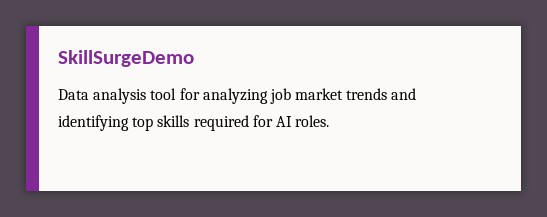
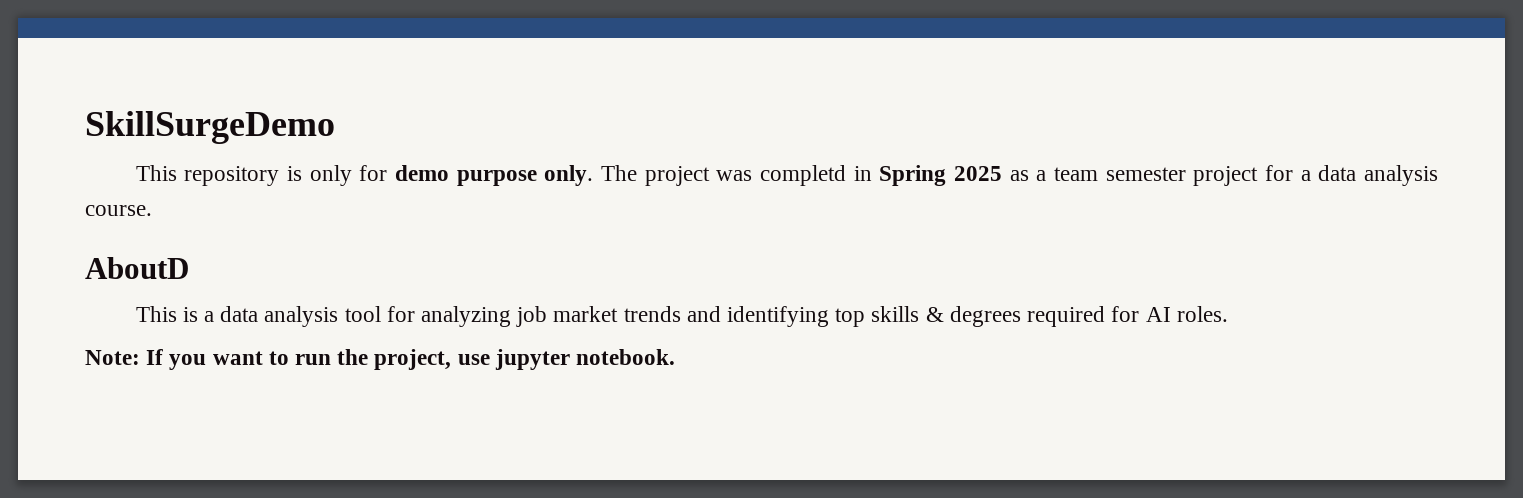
[58,89,89,100] Data -> [135,165,1439,186] [85,205,152,216] [85,257,189,279] [135,306,259,322] This repository is only for demo purpose only. The project was completd in Spring 2025 as a team semester project for a data analysis course. // AboutD // This is a data
(190, 121) none -> [925,306,1021,327] & degrees
(330, 121) none -> [85,349,676,370] // Note: If you want to run the project, use jupyter notebook.

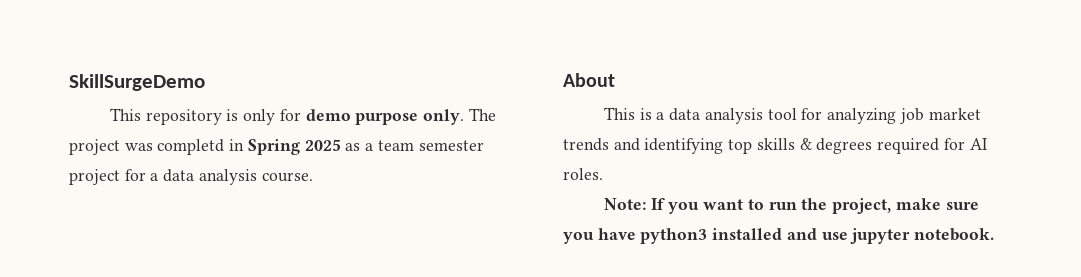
[85,257,189,279] AboutD -> [563,73,615,87] About
(452, 359) none -> [895,198,979,210] [563,228,817,244] make sure you have python3 installed and

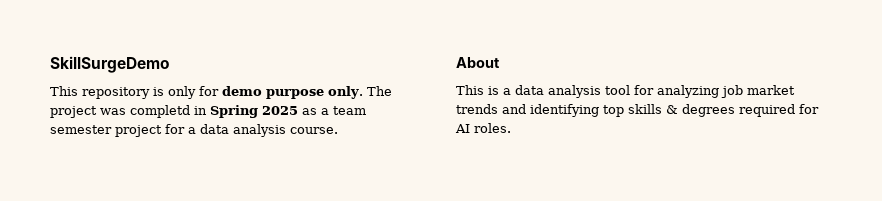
[604,198,979,214] [563,228,995,244] // Note: If you want to run the project, make sure you have python3 installed and use jupyter notebook. -> (511, 128) none

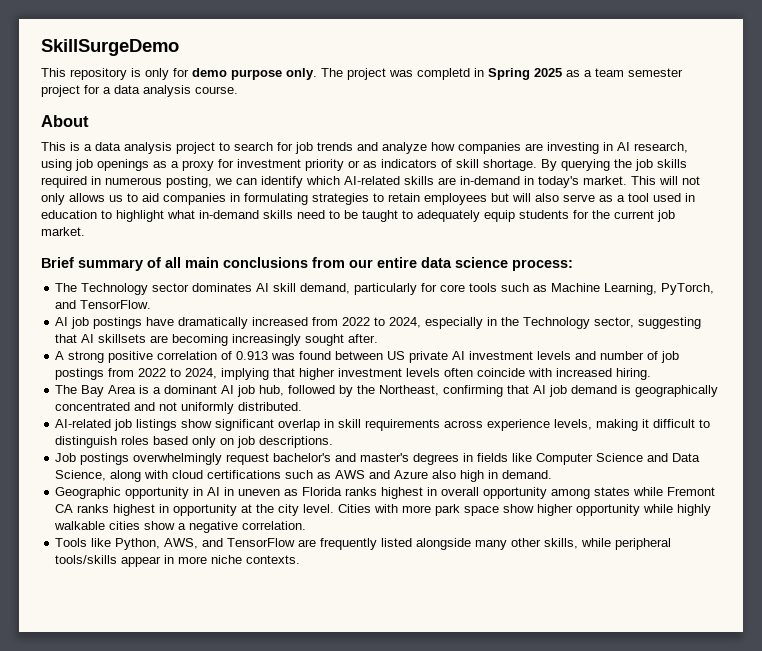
[605,85,795,98] [456,104,819,117] [455,123,511,133] tool for analyzing job market trends and identifying top skills & degrees required for AI roles. -> [176,142,688,154] [41,159,687,171] [41,176,700,188] [41,193,695,205] [41,210,675,222] [41,227,85,236] [41,257,573,271] [55,283,715,295] [55,300,152,309] [55,317,702,329] [55,334,379,346] [55,351,680,363] [55,368,652,380] [55,385,719,397] [55,402,303,414] [55,419,711,431] [55,436,334,448] [55,453,701,465] [55,470,553,482] [55,487,716,499] [55,504,712,516] [54,521,307,533] [55,538,672,550] [55,555,301,567] project to search for job trends and analyze how companies are investing in AI research, using job openings as a proxy for investment priority or as indicators of skill shortage. By querying the job skills required in numerous posting, we can identify which AI-related skills are in-demand in today's market. This will not only allows us to aid companies in formulating strategies to retain employees but will also serve as a tool used in education to highlight what in-demand skills need to be taught to adequately equip students for the current job market. // Brief summary of all main conclusions from our entire data science process: // The Technology sector dominates AI skill demand, particularly for core tools such as Machine Learning, PyTorch, and TensorFlow. // AI job postings have dramatically increased from 2022 to 2024, especially in the Technology sector, suggesting that AI skillsets are becoming increasingly sought after. // A strong positive correlation of 0.913 was found between US private AI investment levels and number of job postings from 2022 to 2024, implying that higher investment levels often coincide with increased hiring. // The Bay Area is a dominant AI job hub, followed by the Northeast, confirming that AI job demand is geographically concentrated and not uniformly distributed. // AI-related job listings show significant overlap in skill requirements across experience levels, making it difficult to distinguish roles based only on job descriptions. // Job postings overwhelmingly request bachelor's and master's degrees in fields like Computer Science and Data Science, along with cloud certifications such as AWS and Azure also high in demand. // Geographic opportunity in AI in uneven as Florida ranks highest in overall opportunity among states while Fremont CA ranks highest in opportunity at the city level. Cities with more park space show higher opportunity while highly walkable cities show a negative correlation. // Tools like Python, AWS, and TensorFlow are frequently listed alongside many other skills, while peripheral tools/skills appear in more niche contexts.

